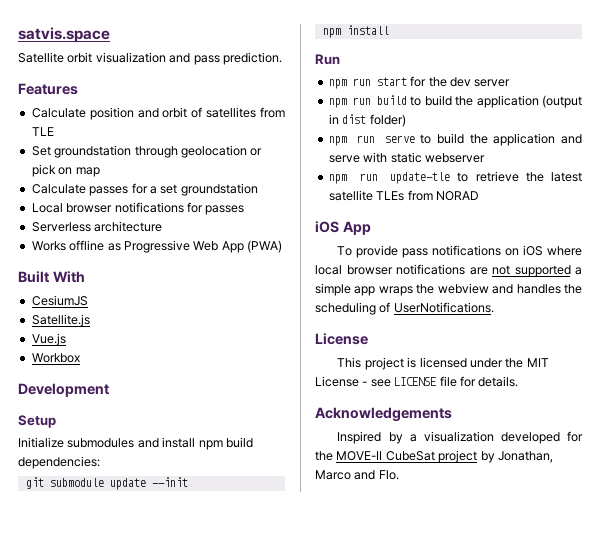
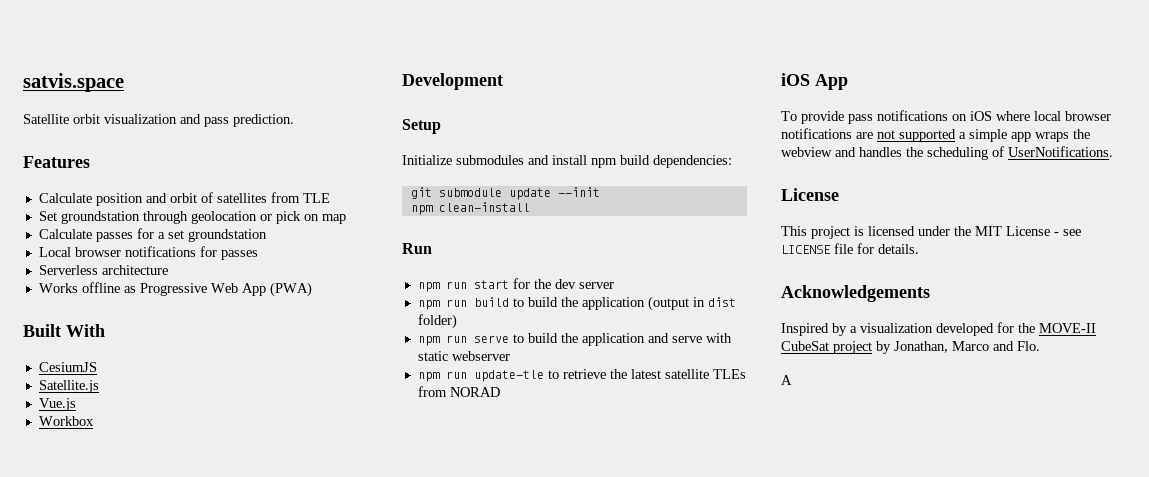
[346,25,389,35] install -> [438,202,530,212] clean-install
(399, 475) none -> [781,375,792,385] // A

